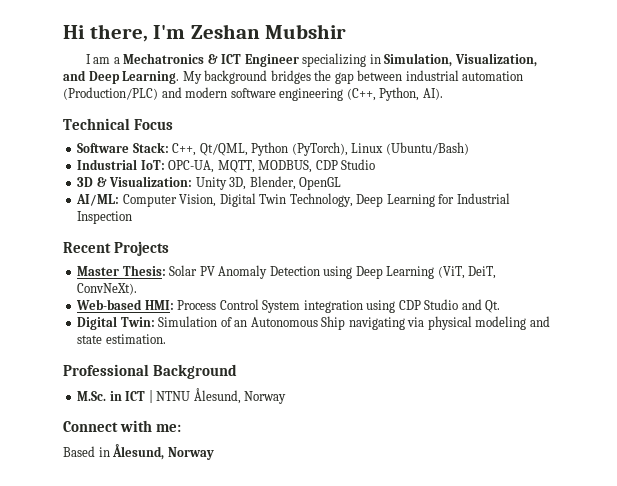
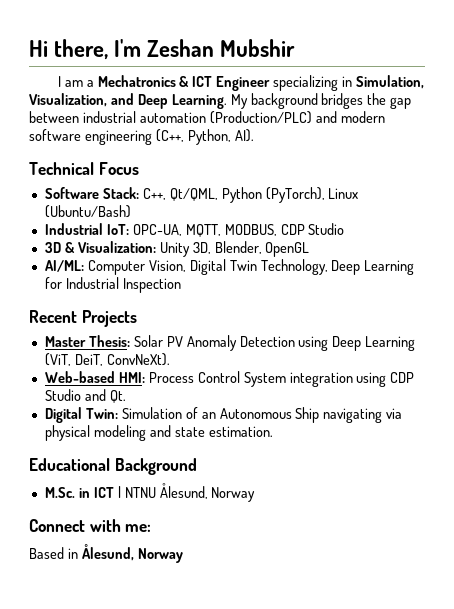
[63,364,149,376] Professional -> [29,458,110,471] Educational

